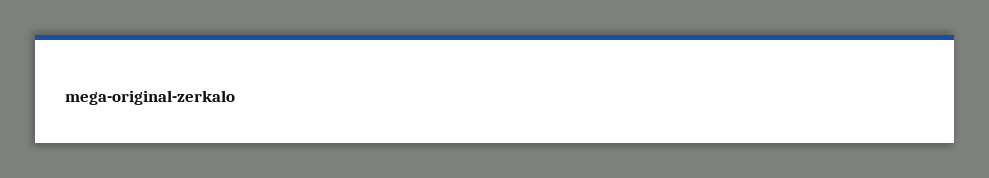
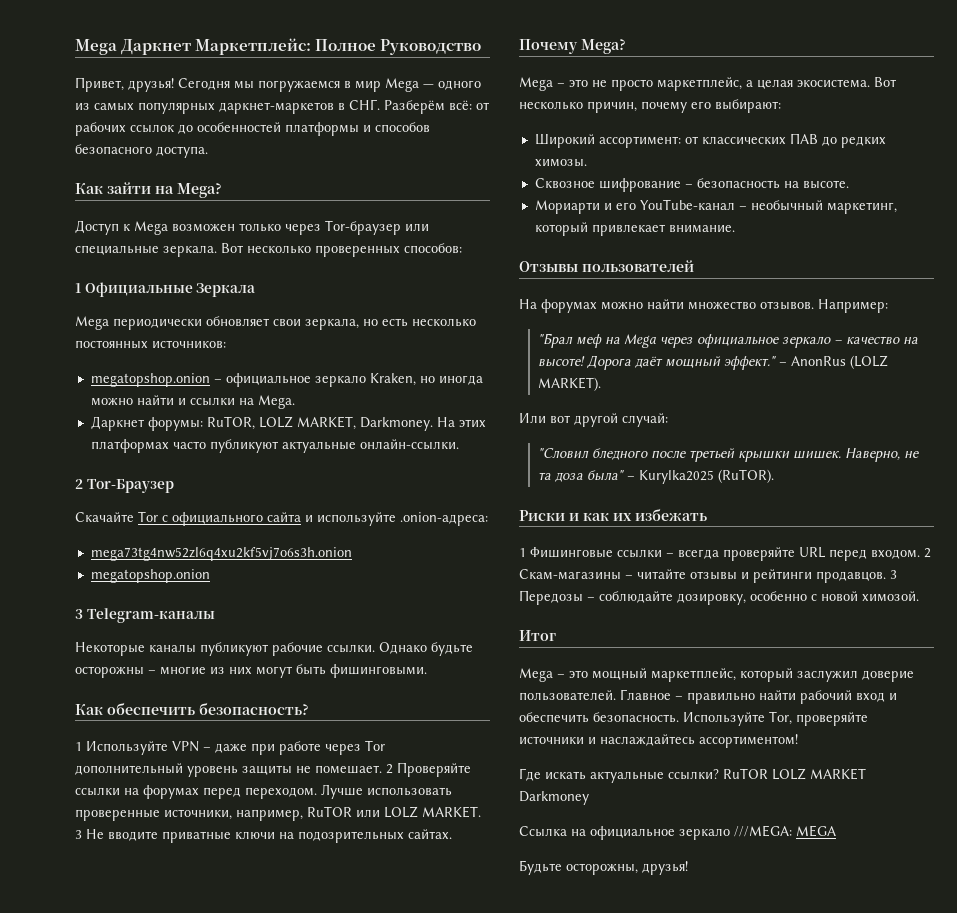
[65,90,235,105] mega-original-zerkalo -> [75,38,482,55] [75,77,481,92] [75,99,489,114] [75,122,430,136] [75,144,208,158] [75,182,222,198] [75,220,429,235] [75,243,462,257] [75,282,256,297] [75,316,476,330] [75,340,226,349] [90,373,483,387] [90,395,295,409] [90,416,486,431] [90,439,459,453] [75,479,174,493] [75,511,488,526] [90,547,352,561] [90,569,210,583] [75,608,215,623] [75,642,473,656] [75,664,427,678] [75,702,309,715] [75,740,385,755] [75,762,471,777] [75,784,452,799] [75,806,481,821] [75,829,452,843] [519,39,626,54] [519,77,896,91] [519,99,781,113] [534,133,886,148] [534,159,587,167] [534,178,849,192] [534,199,897,214] [534,222,735,236] [519,260,694,272] [519,299,888,313] [537,333,918,348] [537,355,888,370] [537,377,601,391] [519,413,668,427] [537,448,919,462] [537,469,774,484] [519,508,707,521] [519,547,931,561] [519,569,897,583] [519,590,919,605] [519,630,556,641] [519,668,914,682] [519,689,897,704] [519,711,868,726] [519,734,798,748] [519,768,866,783] [519,791,589,805] [519,825,836,840] [519,860,688,875] Mega Даркнет Маркетплейс: Полное Руководство // Привет, друзья! Сегодня мы погружаемся в мир Mega — одного из самых популярных даркнет-маркетов в СНГ. Разберём всё: от рабочих ссылок до особенностей платформы и способов безопасного доступа. // Как зайти на Mega? // Доступ к Mega возможен только через Tor-браузер или специальные зеркала. Вот несколько проверенных способов: // 1 Официальные Зеркала // Mega периодически обновляет свои зеркала, но есть несколько постоянных источников: // megatopshop.onion – официальное зеркало Kraken, но иногда можно найти и ссылки на Mega. // Даркнет форумы: RuTOR, LOLZ MARKET, Darkmoney. На этих платформах часто публикуют актуальные онлайн-ссылки. // 2 Tor-Браузер // Скачайте Tor с официального сайта и используйте .onion-адреса: // mega73tg4nw52zl6q4xu2kf5vj7o6s3h.onion // megatopshop.onion // 3 Telegram-каналы // Некоторые каналы публикуют рабочие ссылки. Однако будьте осторожны – многие из них могут быть фишинговыми. // Как обеспечить безопасность? // 1 Используйте VPN – даже при работе через Tor дополнительный уровень защиты не помешает. 2 Проверяйте ссылки на форумах перед переходом. Лучше использовать проверенные источники, например, RuTOR или LOLZ MARKET. 3 Не вводите приватные ключи на подозрительных сайтах. // Почему Mega? // Mega – это не просто маркетплейс, а целая экосистема. Вот несколько причин, почему его выбирают: // Широкий ассортимент: от классических ПАВ до редких химозы. // Сквозное шифрование – безопасность на высоте. // Мориарти и его YouTube-канал – необычный маркетинг, который привлекает внимание. // Отзывы пользователей // На форумах можно найти множество отзывов. Например: // "Брал меф на Mega через официальное зеркало – качество на высоте! Дорога даёт мощный эффект." – AnonRus (LOLZ MARKET). // Или вот другой случай: // "Словил бледного после третьей крышки шишек. Наверно, не та доза была" – Kurylka2025 (RuTOR). // Риски и как их избежать // 1 Фишинговые ссылки – всегда проверяйте URL перед входом. 2 Скам-магазины – читайте отзывы и рейтинги продавцов. 3 Передозы – соблюдайте дозировку, особенно с новой химозой. // Итог // Mega – это мощный маркетплейс, который заслужил доверие пользователей. Главное – правильно найти рабочий вход и обеспечить безопасность. Используйте Tor, проверяйте источники и наслаждайтесь ассортиментом! // Где искать актуальные ссылки? RuTOR LOLZ MARKET Darkmoney // Ссылка на официальное зеркало ///MEGA: MEGA // Будьте осторожны, друзья!

